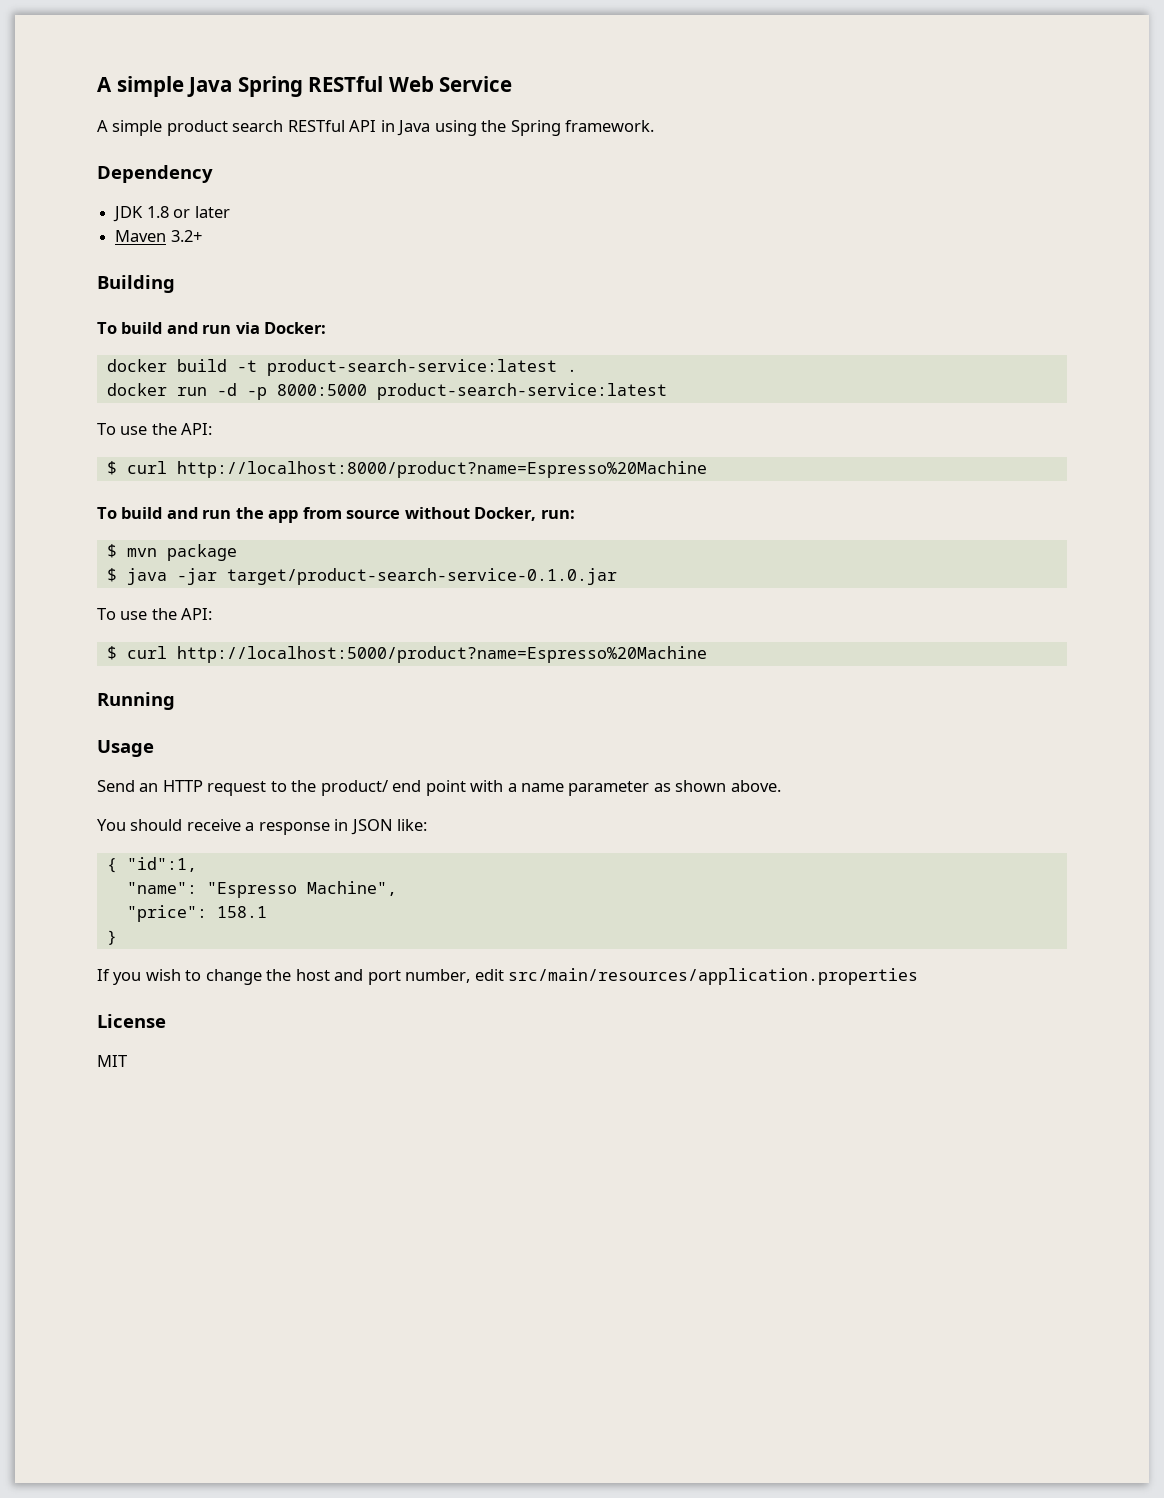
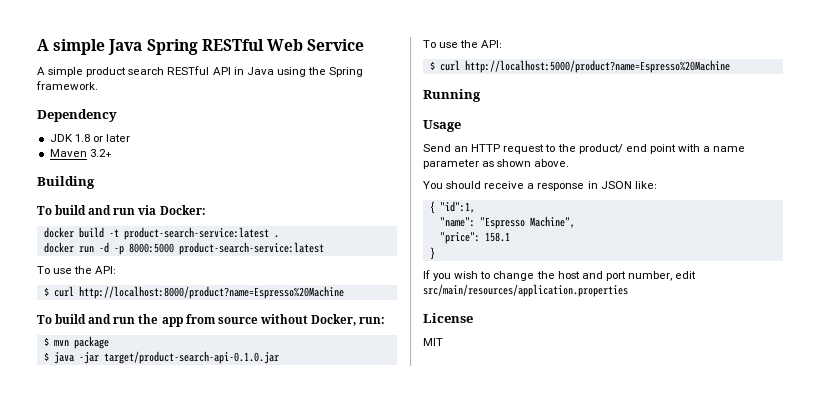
[226,568,617,585] target/product-search-service-0.1.0.jar -> [103,351,279,364] target/product-search-api-0.1.0.jar

